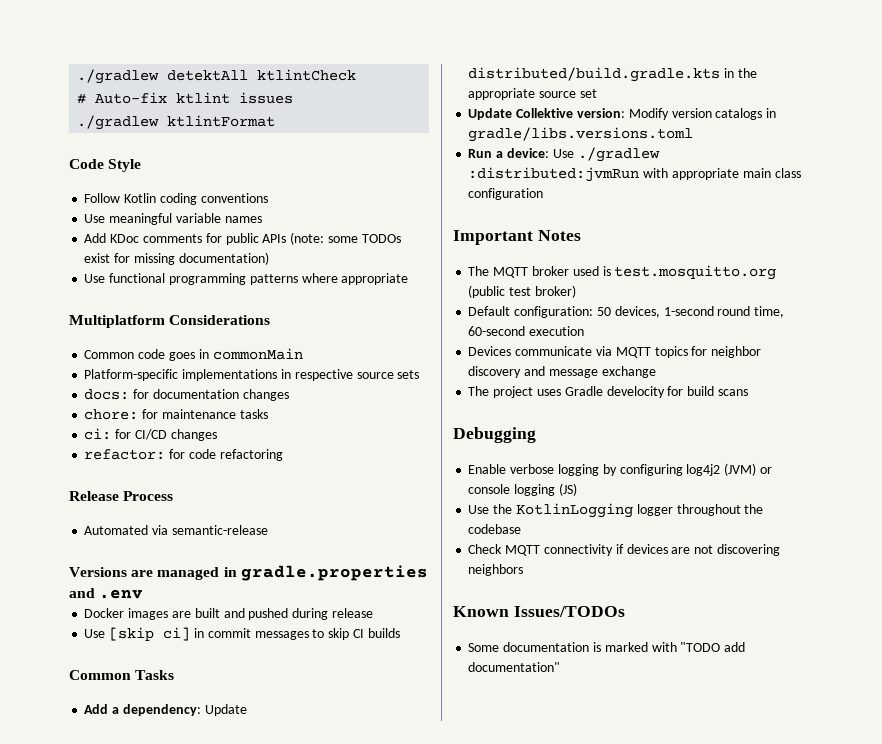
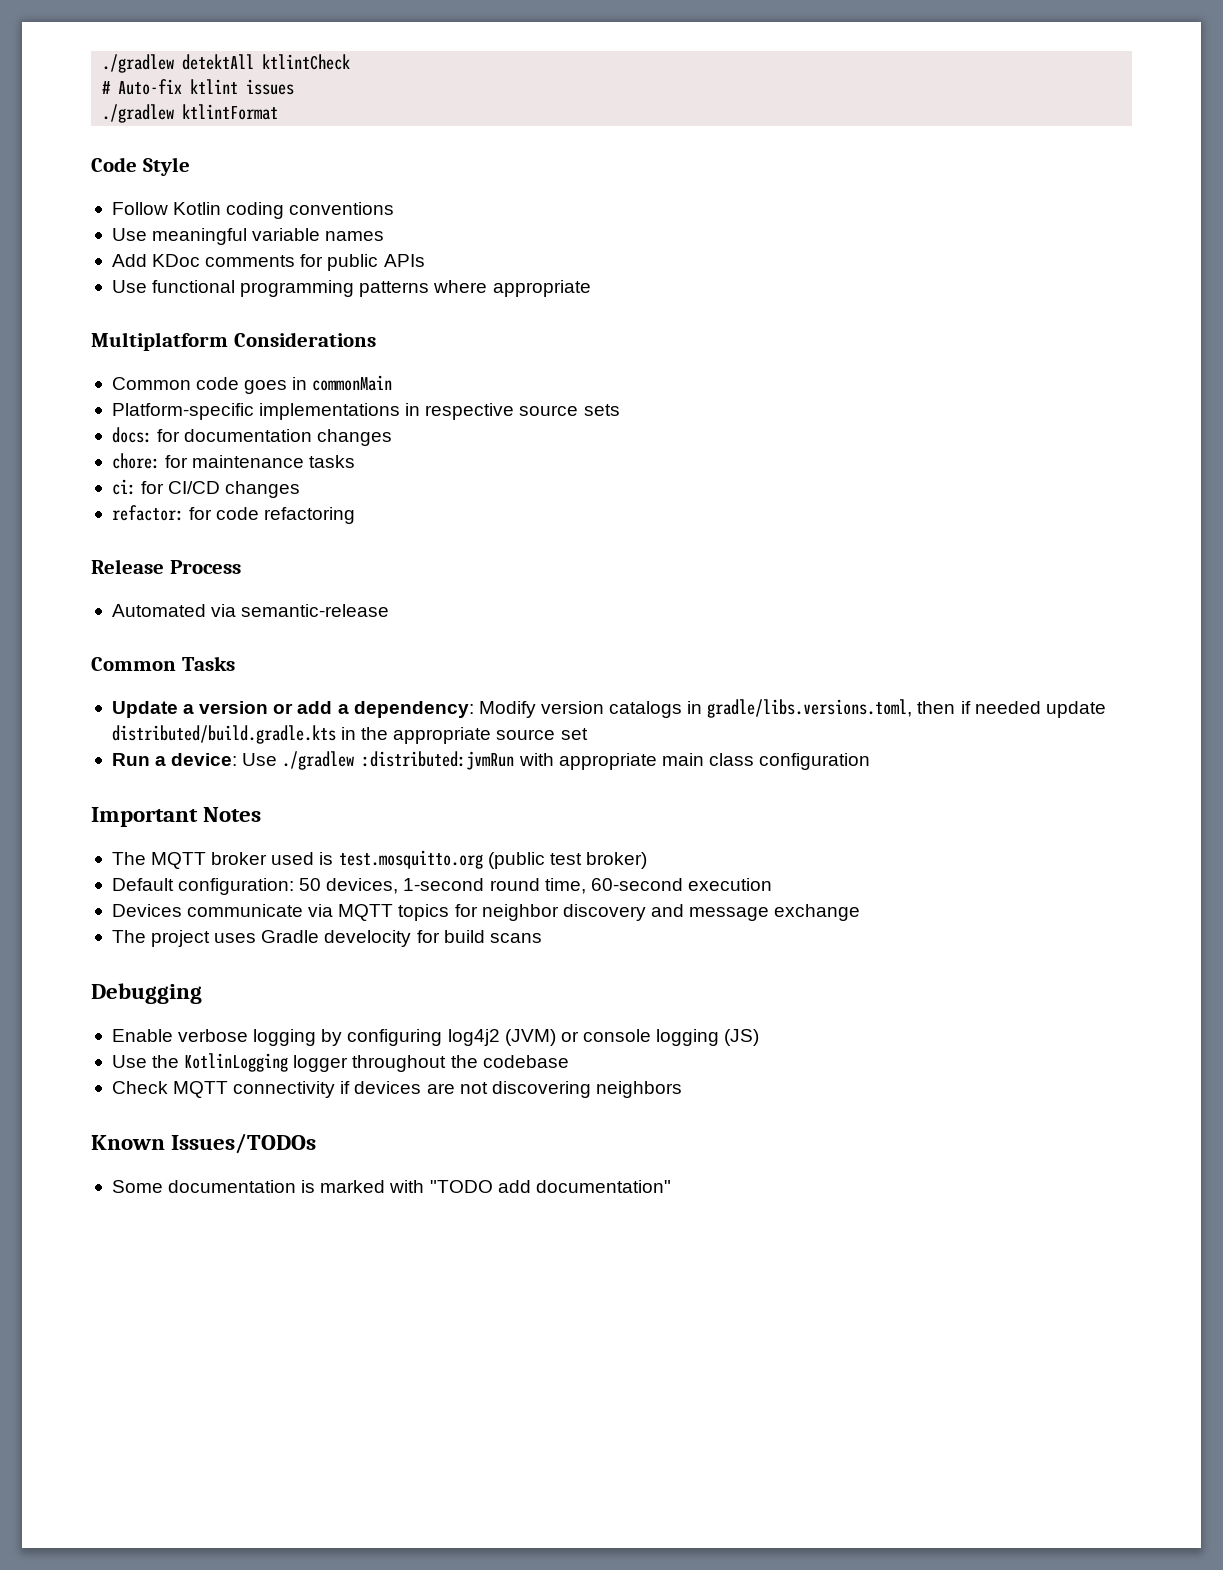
[290,232,401,245] [84,252,269,265] (note: some TODOs exist for missing documentation) -> (425, 260) none
[69,565,428,581] [69,588,144,599] [84,608,373,620] [84,627,400,641] [69,670,175,680] [84,704,247,716] Versions are managed in gradle.properties and .env // Docker images are built and pushed during release // Use [skip ci] in commit messages to skip CI builds // Common Tasks // Add a dependency: Update -> [91,656,235,671] [111,699,1106,718] Common Tasks // Update a version or add a dependency: Modify version catalogs in gradle/libs.versions.toml, then if needed update
[468,108,777,120] [468,127,694,142] // Update Collektive version: Modify version catalogs in gradle/libs.versions.toml -> (588, 734) none

